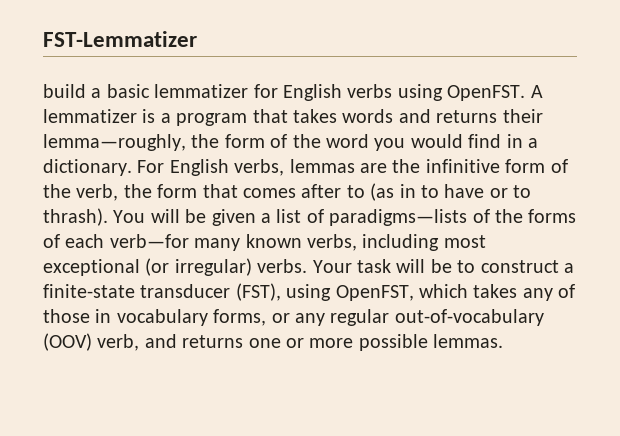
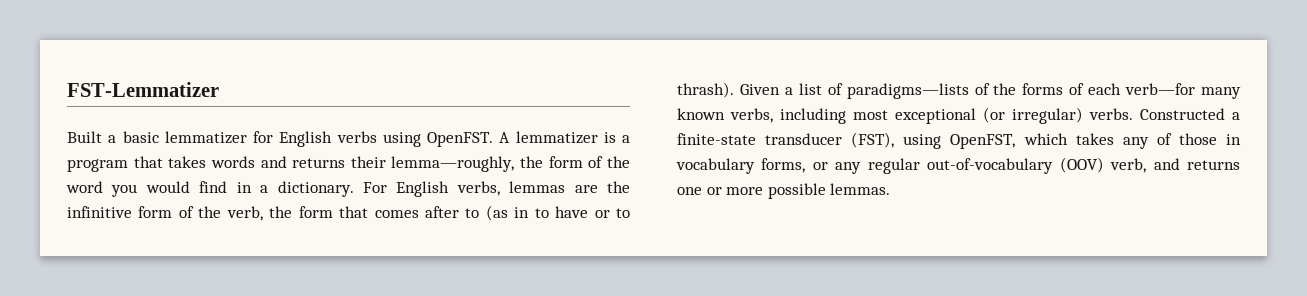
[43,84,86,98] build -> [67,131,102,143] Built
[113,209,256,226] You will be given -> [739,84,780,95] Given
[312,259,559,273] Your task will be to construct -> [1140,108,1225,120] Constructed

